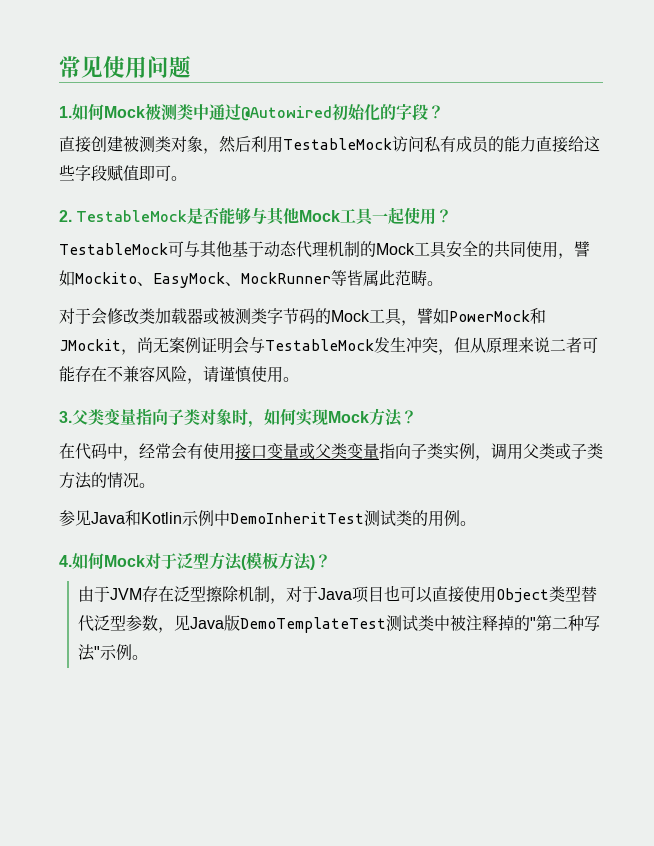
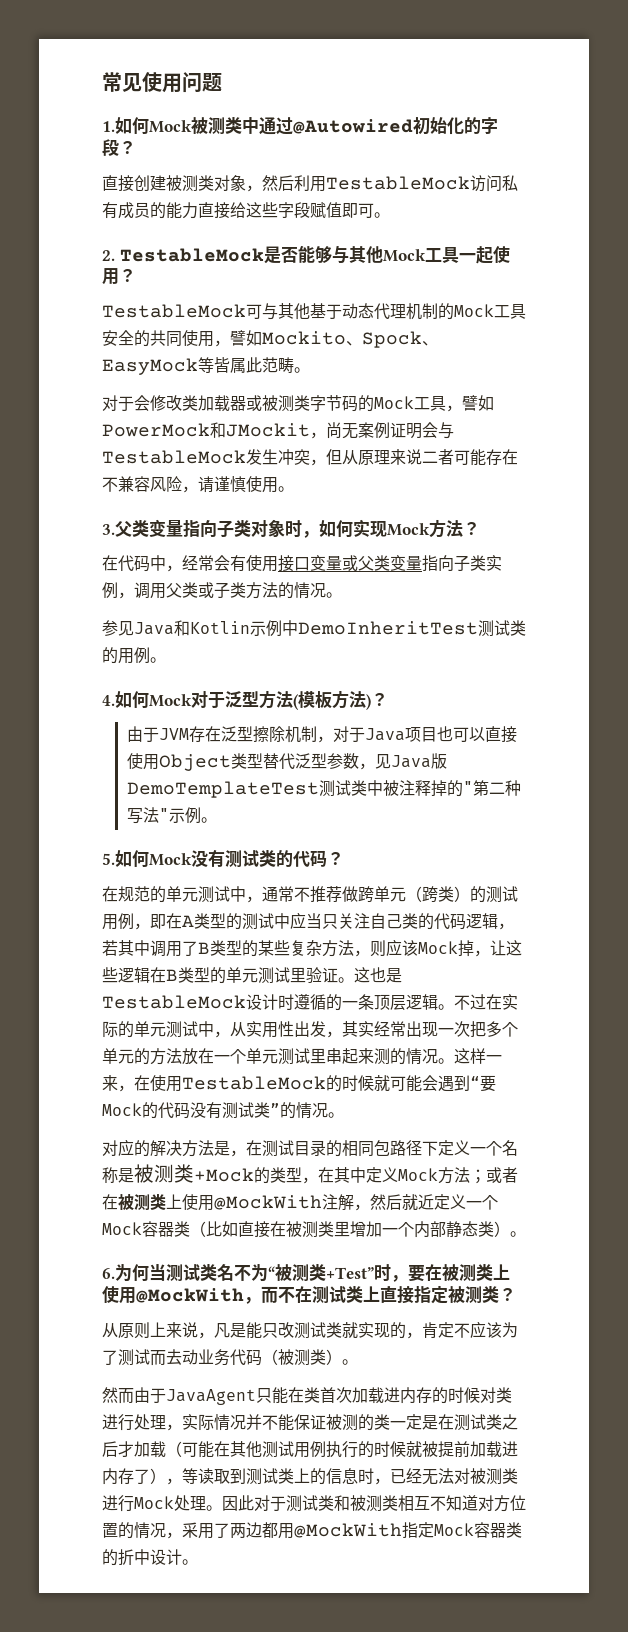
[153,272,331,288] EasyMock、MockRunner -> [362,331,438,348] [102,358,198,375] Spock、EasyMock
(148, 657) none -> [102,850,344,868] [102,886,518,903] [102,912,514,930] [102,939,522,957] [102,967,402,984] [102,994,518,1011] [102,1021,518,1038] [102,1048,502,1065] [102,1075,496,1092] [102,1102,344,1119] [102,1139,518,1157] [102,1164,518,1184] [102,1194,498,1211] [102,1221,526,1238] [102,1264,510,1282] [102,1286,516,1304] [102,1321,518,1339] [102,1349,358,1366] [102,1387,512,1405] [102,1414,518,1431] [102,1441,518,1458] [102,1468,518,1485] [102,1495,526,1512] [102,1522,522,1539] [102,1549,198,1566] // 5.如何Mock没有测试类的代码？ // 在规范的单元测试中，通常不推荐做跨单元（跨类）的测试用例，即在A类型的测试中应当只关注自己类的代码逻辑，若其中调用了B类型的某些复杂方法，则应该Mock掉，让这些逻辑在B类型的单元测试里验证。这也是TestableMock设计时遵循的一条顶层逻辑。不过在实际的单元测试中，从实用性出发，其实经常出现一次把多个单元的方法放在一个单元测试里串起来测的情况。这样一来，在使用TestableMock的时候就可能会遇到“要Mock的代码没有测试类”的情况。 // 对应的解决方法是，在测试目录的相同包路径下定义一个名称是被测类+Mock的类型，在其中定义Mock方法；或者在被测类上使用@MockWith注解，然后就近定义一个Mock容器类（比如直接在被测类里增加一个内部静态类）。 // 6.为何当测试类名不为“被测类+Test”时，要在被测类上使用@MockWith，而不在测试类上直接指定被测类？ // 从原则上来说，凡是能只改测试类就实现的，肯定不应该为了测试而去动业务代码（被测类）。 // 然而由于JavaAgent只能在类首次加载进内存的时候对类进行处理，实际情况并不能保证被测的类一定是在测试类之后才加载（可能在其他测试用例执行的时候就被提前加载进内存了），等读取到测试类上的信息时，已经无法对被测类进行Mock处理。因此对于测试类和被测类相互不知道对方位置的情况，采用了两边都用@MockWith指定Mock容器类的折中设计。

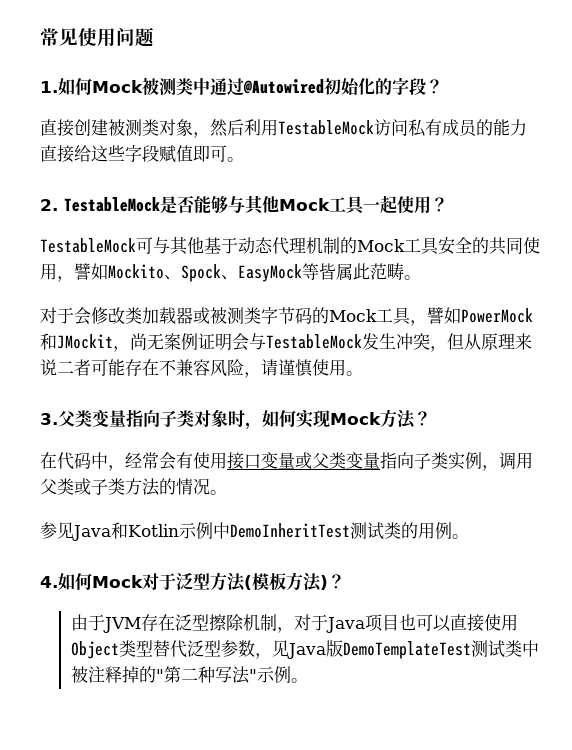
[102,850,344,868] [102,886,518,903] [102,912,514,930] [102,939,522,957] [102,967,402,984] [102,994,518,1011] [102,1021,518,1038] [102,1048,502,1065] [102,1075,496,1092] [102,1102,344,1119] [102,1139,518,1157] [102,1164,518,1184] [102,1194,498,1211] [102,1221,526,1238] [102,1264,510,1282] [102,1286,516,1304] [102,1321,518,1339] [102,1349,358,1366] [102,1387,512,1405] [102,1414,518,1431] [102,1441,518,1458] [102,1468,518,1485] [102,1495,526,1512] [102,1522,522,1539] [102,1549,198,1566] // 5.如何Mock没有测试类的代码？ // 在规范的单元测试中，通常不推荐做跨单元（跨类）的测试用例，即在A类型的测试中应当只关注自己类的代码逻辑，若其中调用了B类型的某些复杂方法，则应该Mock掉，让这些逻辑在B类型的单元测试里验证。这也是TestableMock设计时遵循的一条顶层逻辑。不过在实际的单元测试中，从实用性出发，其实经常出现一次把多个单元的方法放在一个单元测试里串起来测的情况。这样一来，在使用TestableMock的时候就可能会遇到“要Mock的代码没有测试类”的情况。 // 对应的解决方法是，在测试目录的相同包路径下定义一个名称是被测类+Mock的类型，在其中定义Mock方法；或者在被测类上使用@MockWith注解，然后就近定义一个Mock容器类（比如直接在被测类里增加一个内部静态类）。 // 6.为何当测试类名不为“被测类+Test”时，要在被测类上使用@MockWith，而不在测试类上直接指定被测类？ // 从原则上来说，凡是能只改测试类就实现的，肯定不应该为了测试而去动业务代码（被测类）。 // 然而由于JavaAgent只能在类首次加载进内存的时候对类进行处理，实际情况并不能保证被测的类一定是在测试类之后才加载（可能在其他测试用例执行的时候就被提前加载进内存了），等读取到测试类上的信息时，已经无法对被测类进行Mock处理。因此对于测试类和被测类相互不知道对方位置的情况，采用了两边都用@MockWith指定Mock容器类的折中设计。 -> (308, 680) none

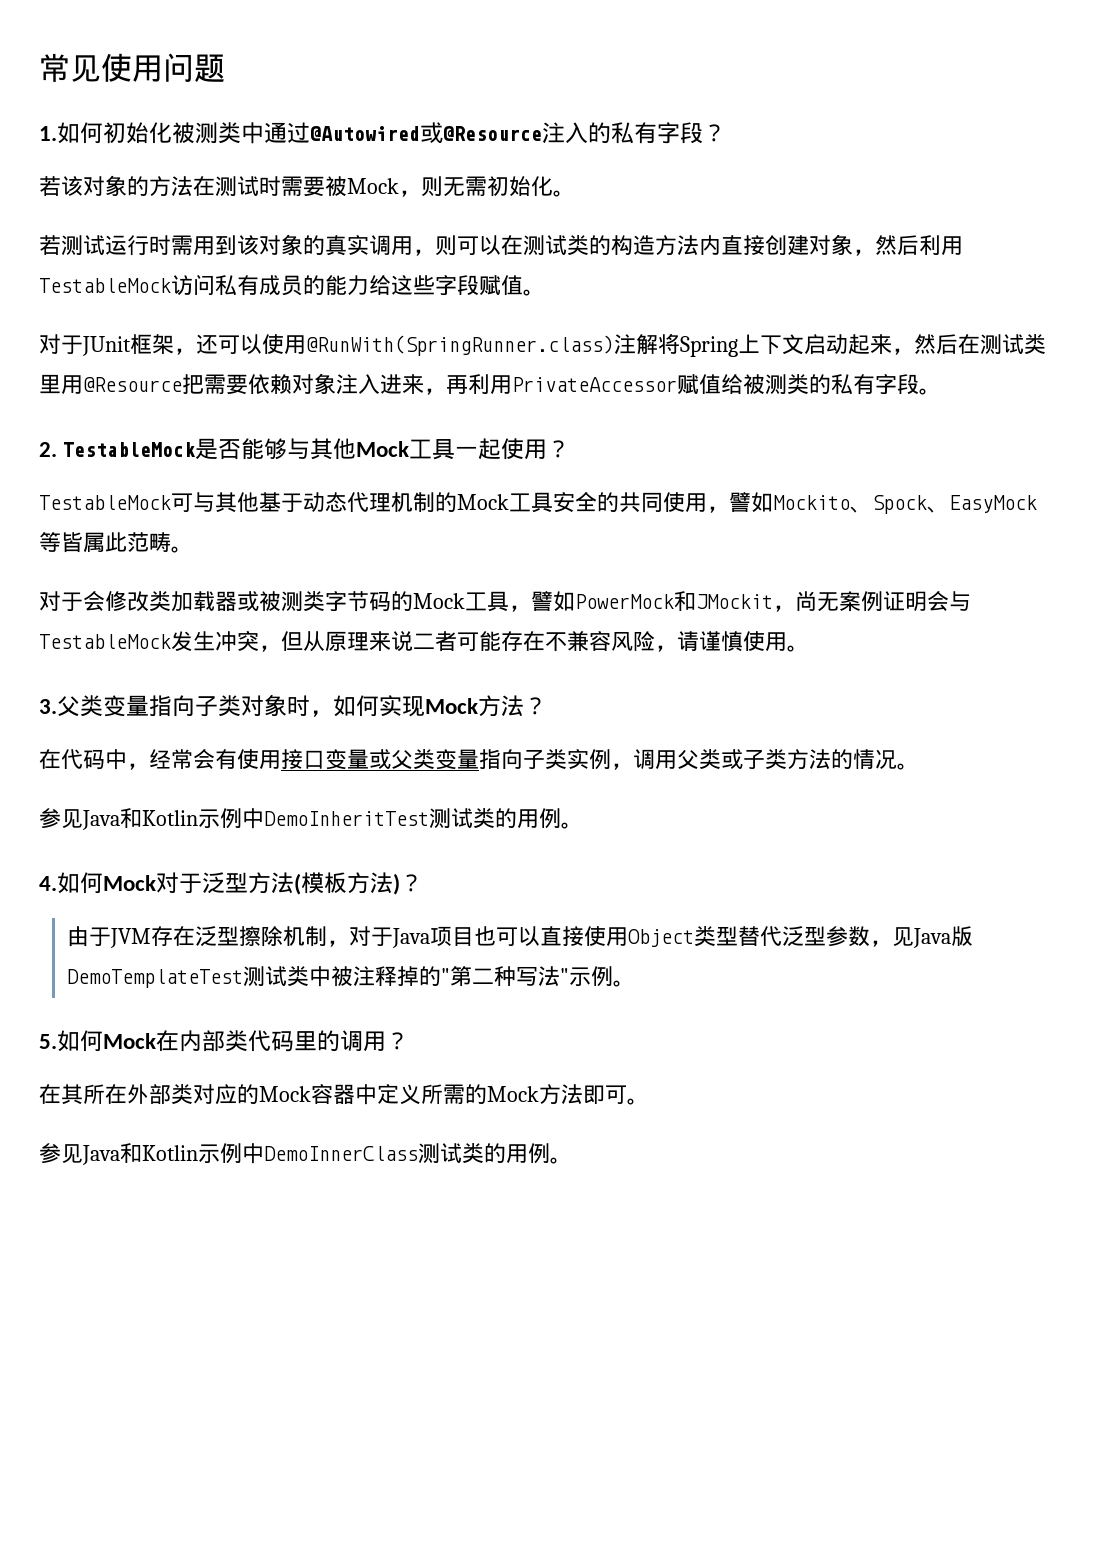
[92,80,143,93] Mock -> [103,122,172,144] 初始化
[324,77,443,95] 初始化的字段？ // -> [420,122,726,144] [39,175,575,197] [39,234,721,256] 或@Resource注入的私有字段？ // 若该对象的方法在测试时需要被Mock，则无需初始化。 // 若测试运行时需用到该对象的真实调用，则可以在测试类的构造方法内
[108,119,159,136] 被测类 -> (809, 245) none
[40,145,74,163] 直接 -> (369, 285) none
[193,145,227,162] 即可 -> [523,289,545,296] [39,333,1046,357] [39,373,919,395] 。 // 对于JUnit框架，还可以使用@RunWith(SpringRunner.class)注解将Spring上下文启动起来，然后在测试类里用@Resource把需要依赖对象注入进来，再利用PrivateAccessor赋值给被测类的私有字段
(308, 680) none -> [39,1030,409,1052] [39,1084,649,1105] [39,1143,572,1165] // 5.如何Mock在内部类代码里的调用？ // 在其所在外部类对应的Mock容器中定义所需的Mock方法即可。 // 参见Java和Kotlin示例中DemoInnerClass测试类的用例。

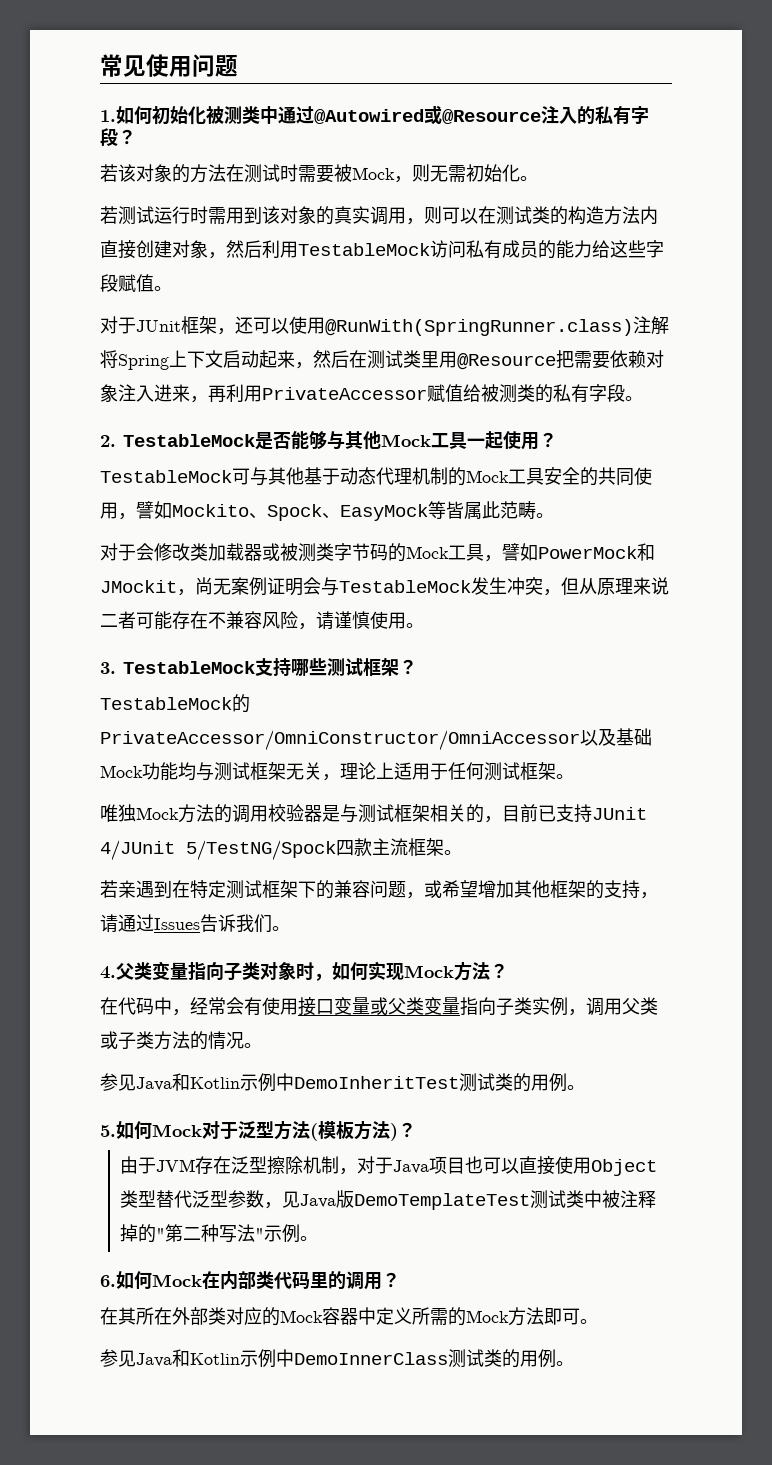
(57, 706) none -> [123,658,417,676] [100,694,250,713] [100,728,652,751] [100,762,574,781] [100,804,647,823] [100,838,462,861] [100,880,658,899] [100,914,290,933] [100,966,116,979] TestableMock支持哪些测试框架？ // TestableMock的PrivateAccessor/OmniConstructor/OmniAccessor以及基础Mock功能均与测试框架无关，理论上适用于任何测试框架。 // 唯独Mock方法的调用校验器是与测试框架相关的，目前已支持JUnit 4/JUnit 5/TestNG/Spock四款主流框架。 // 若亲遇到在特定测试框架下的兼容问题，或希望增加其他框架的支持，请通过Issues告诉我们。 // 4.
[39,876,57,891] 4. -> [100,1125,116,1137] 5.
[39,1034,57,1049] 5. -> [100,1275,116,1287] 6.

